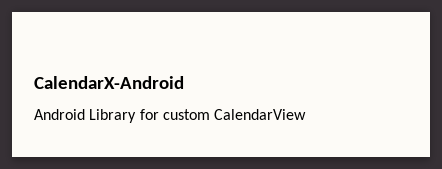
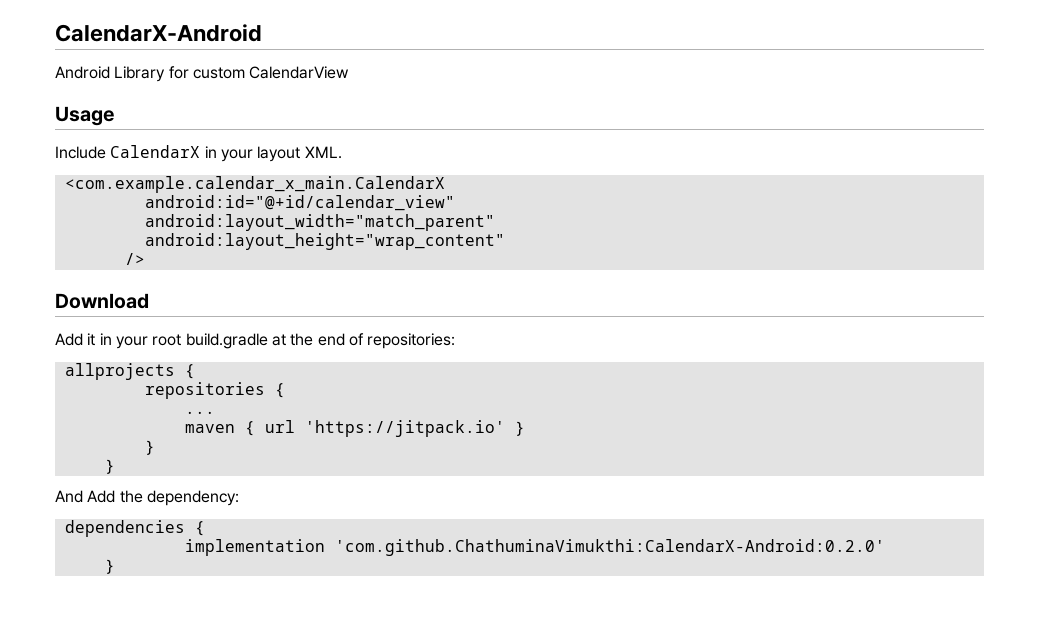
(307, 114) none -> [55,106,114,126] [55,145,342,162] [64,176,445,193] [144,195,455,211] [144,214,495,231] [144,233,505,250] [124,253,145,265] [55,293,149,309] [55,333,456,349] [64,363,195,380] [144,382,285,399] [184,411,215,414] [184,420,525,437] [144,440,155,455] [104,459,115,474] [55,490,239,506] [64,520,205,537] [184,539,885,556] [104,559,115,574] // Usage // Include CalendarX in your layout XML. // <com.example.calendar_x_main.CalendarX // android:id="@+id/calendar_view" // android:layout_width="match_parent" // android:layout_height="wrap_content" // /> // Download // Add it in your root build.gradle at the end of repositories: // allprojects { // repositories { // ... // maven { url 'https://jitpack.io' } // } // } // And Add the dependency: // dependencies { // implementation 'com.github.ChathuminaVimukthi:CalendarX-Android:0.2.0' // }

